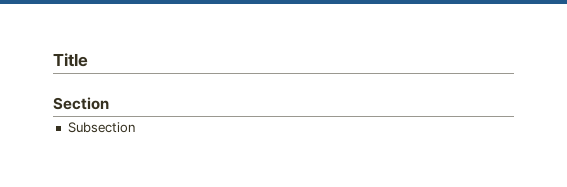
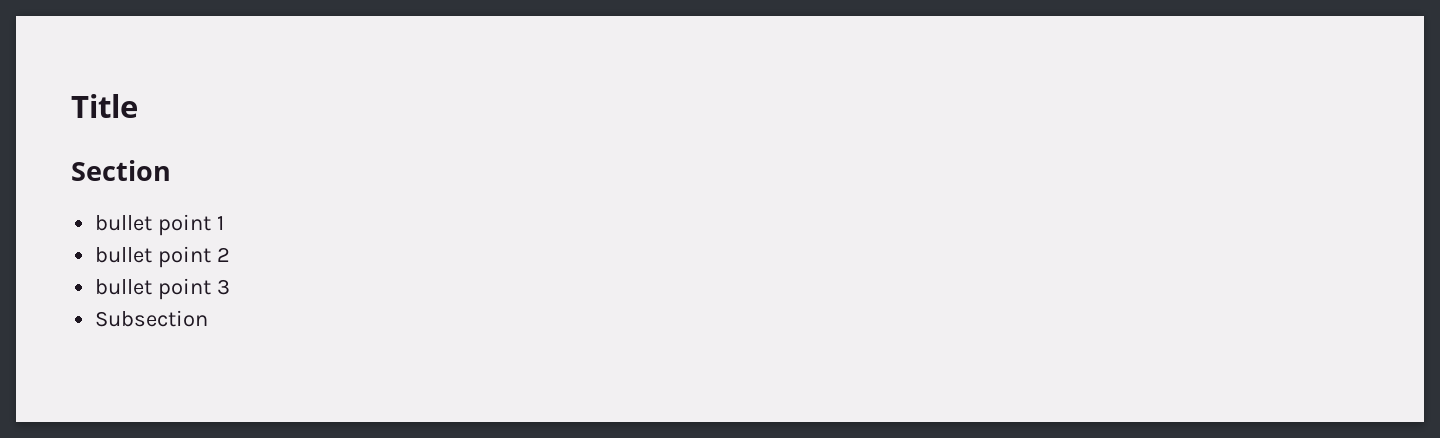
(109, 103) none -> [95,214,225,236] [95,246,231,268] [95,278,231,300] // bullet point 1 // bullet point 2 // bullet point 3

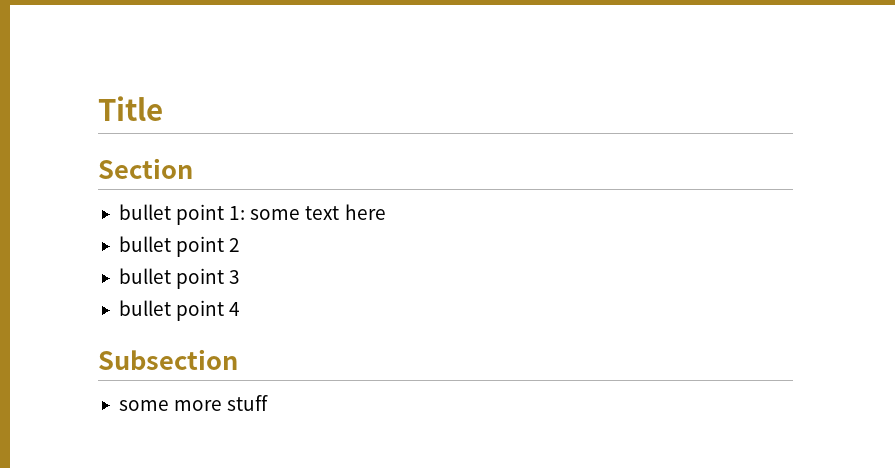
[217,216,225,230] 1 -> [229,204,386,220] 1: some text here
[95,310,209,327] Subsection -> [118,300,241,321] [98,349,238,370] [118,395,269,411] bullet point 4 // Subsection // some more stuff

